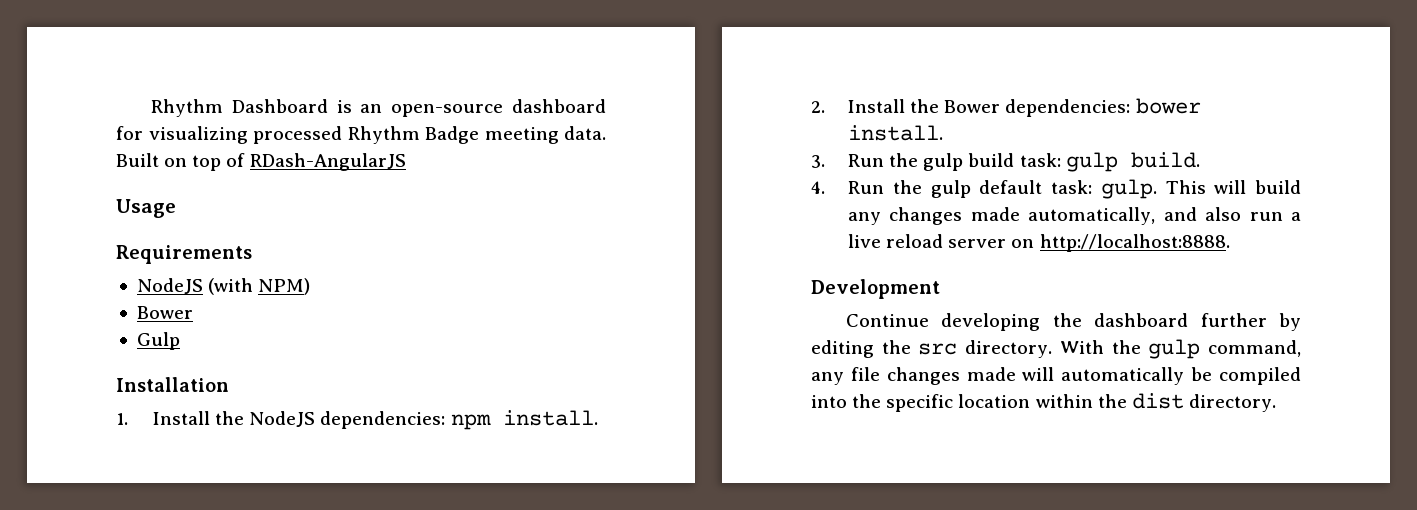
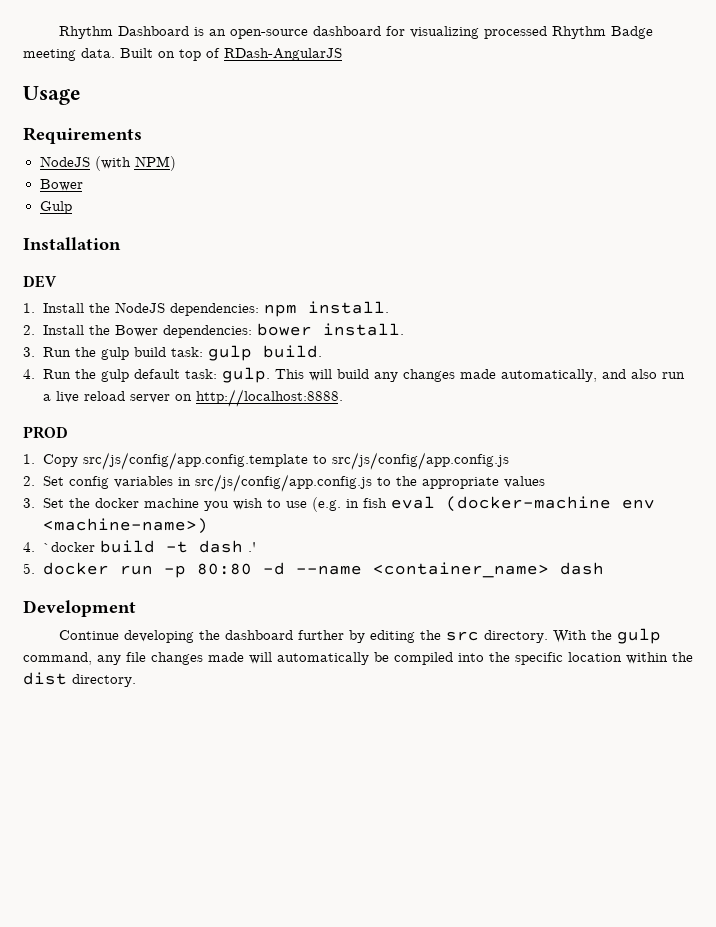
(229, 384) none -> [23,275,57,288] // DEV
(1230, 243) none -> [23,426,68,439] [23,452,509,470] [23,474,545,492] [23,496,655,512] [42,518,208,534] [23,540,256,553] [23,562,604,578] // PROD // 1. Copy src/js/config/app.config.template to src/js/config/app.config.js // 2. Set config variables in src/js/config/app.config.js to the appropriate values // 3. Set the docker machine you wish to use (e.g. in fish eval (docker-machine env <machine-name>) // 4. `docker build -t dash .' // 5. docker run -p 80:80 -d --name <container_name> dash

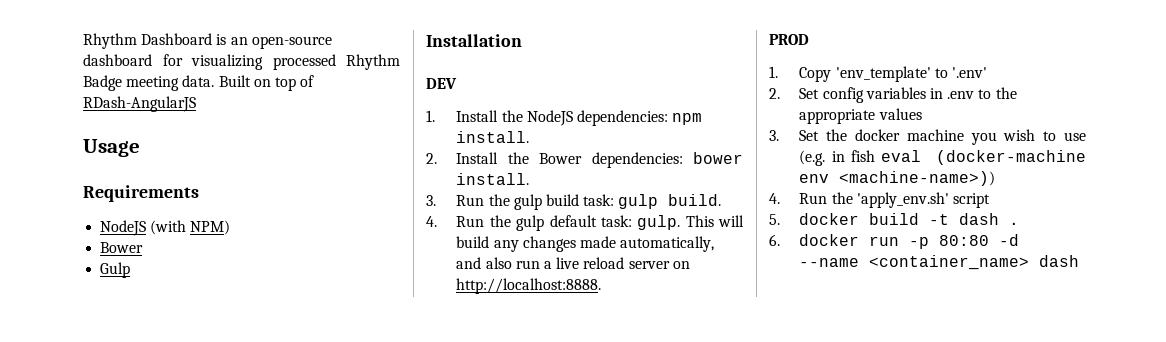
[82,452,509,470] src/js/config/app.config.template to src/js/config/app.config.js -> [835,66,987,82] 'env_template' to '.env'
[194,474,372,492] src/js/config/app.config.js -> [947,91,975,99] .env
[42,518,208,534] [23,542,95,552] <machine-name>) // 4. `docker -> [839,171,996,186] [769,192,990,208] [769,213,860,225] <machine-name>)) // 4. Run the 'apply_env.sh' script // 5. docker
[247,542,256,552] [23,563,35,574] .' // 5. -> [1009,222,1020,225] [769,234,780,246] . // 6.
[23,600,136,617] [58,628,661,644] [23,652,693,665] [23,672,136,687] // Development // Continue developing the dashboard further by editing the src directory. With the gulp command, any file changes made will automatically be compiled into the specific location within the dist directory. -> (1080, 261) none

